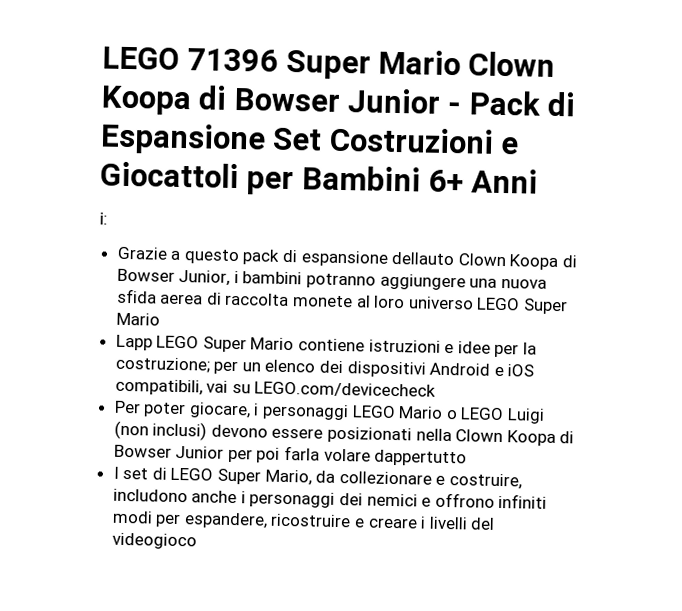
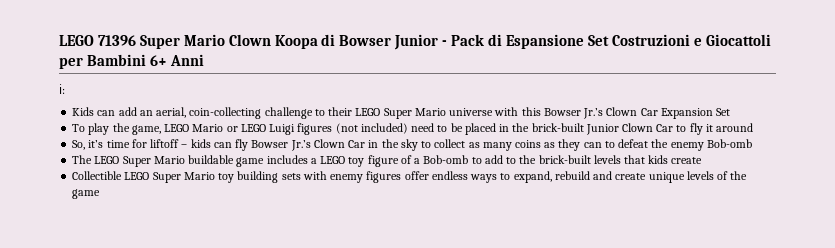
[116,246,578,271] [116,268,547,291] [116,288,569,315] [115,312,160,326] [115,334,538,358] [114,356,535,378] [114,378,437,398] [113,400,546,424] [113,420,575,447] [113,444,468,467] [112,466,523,490] [112,488,548,509] [111,510,496,530] [111,532,197,550] Grazie a questo pack di espansione dellauto Clown Koopa di Bowser Junior, i bambini potranno aggiungere una nuova sfida aerea di raccolta monete al loro universo LEGO Super Mario // Lapp LEGO Super Mario contiene istruzioni e idee per la costruzione; per un elenco dei dispositivi Android e iOS compatibili, vai su LEGO.com/devicecheck // Per poter giocare, i personaggi LEGO Mario o LEGO Luigi (non inclusi) devono essere posizionati nella Clown Koopa di Bowser Junior per poi farla volare dappertutto // I set di LEGO Super Mario, da collezionare e costruire, includono anche i personaggi dei nemici e offrono infiniti modi per espandere, ricostruire e creare i livelli del videogioco -> [72,107,731,119] [72,123,754,135] [72,139,752,151] [72,155,703,167] [72,171,748,183] [72,189,101,199] Kids can add an aerial, coin-collecting challenge to their LEGO Super Mario universe with this Bowser Jr.’s Clown Car Expansion Set // To play the game, LEGO Mario or LEGO Luigi figures (not included) need to be placed in the brick-built Junior Clown Car to fly it around // So, it’s time for liftoff – kids can fly Bowser Jr.’s Clown Car in the sky to collect as many coins as they can to defeat the enemy Bob-omb // The LEGO Super Mario buildable game includes a LEGO toy figure of a Bob-omb to add to the brick-built levels that kids create // Collectible LEGO Super Mario toy building sets with enemy figures offer endless ways to expand, rebuild and create unique levels of the game

